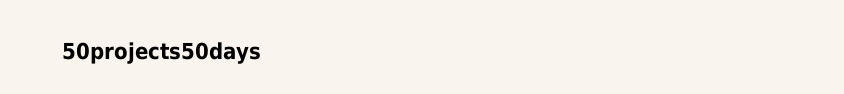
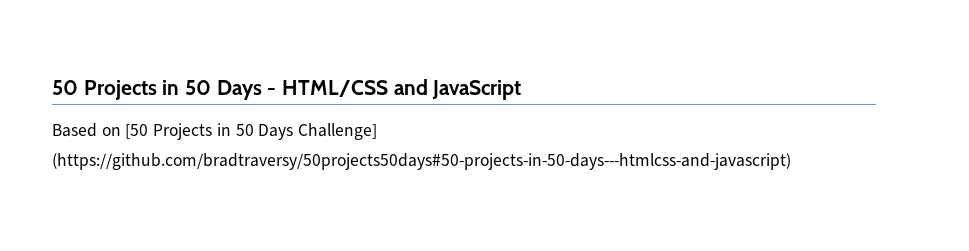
[62,42,261,64] 50projects50days -> [52,79,522,100] [52,123,378,140] [52,153,791,170] 50 Projects in 50 Days - HTML/CSS and JavaScript // Based on [50 Projects in 50 Days Challenge] (https://github.com/bradtraversy/50projects50days#50-projects-in-50-days---htmlcss-and-javascript)

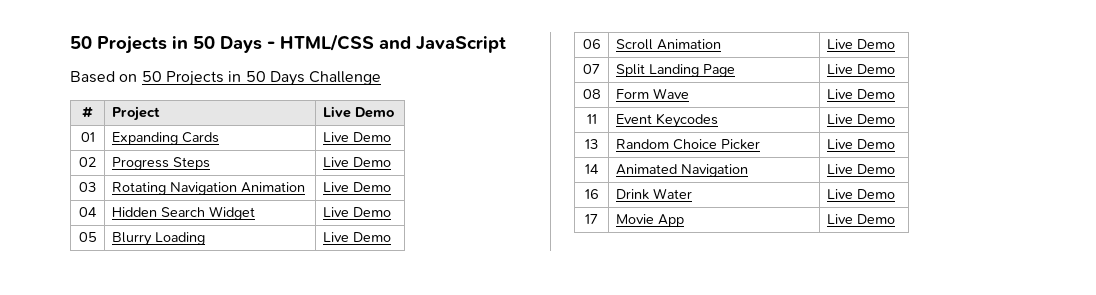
[125,123,378,140] [52,153,791,170] [50 Projects in 50 Days Challenge] (https://github.com/bradtraversy/50projects50days#50-projects-in-50-days---htmlcss-and-javascript) -> [141,71,382,86] [82,106,93,118] [111,106,160,121] [322,106,394,118] [80,132,95,142] [111,132,219,145] [322,132,391,142] [79,157,96,167] [111,157,210,170] [322,157,391,167] [79,182,96,192] [111,182,305,195] [322,182,391,192] [79,207,97,217] [111,206,255,220] [322,207,391,217] [78,232,97,242] [111,232,205,246] [322,232,391,242] [582,39,601,49] [615,39,721,50] [826,39,895,49] [583,64,600,74] [615,64,735,77] [826,64,895,74] [582,89,601,99] [615,88,689,99] [826,89,895,99] [586,114,597,124] [615,113,718,128] [826,114,895,124] [585,139,598,149] [615,139,760,150] [826,139,895,149] [585,164,599,174] [615,164,748,177] [826,164,895,174] [584,189,599,199] [615,188,692,200] [826,189,895,199] [585,214,598,224] [615,214,684,227] [826,214,895,224] 50 Projects in 50 Days Challenge // # | Project | Live Demo // 01 | Expanding Cards | Live Demo // 02 | Progress Steps | Live Demo // 03 | Rotating Navigation Animation | Live Demo // 04 | Hidden Search Widget | Live Demo // 05 | Blurry Loading | Live Demo // 06 | Scroll Animation | Live Demo // 07 | Split Landing Page | Live Demo // 08 | Form Wave | Live Demo // 11 | Event Keycodes | Live Demo // 13 | Random Choice Picker | Live Demo // 14 | Animated Navigation | Live Demo // 16 | Drink Water | Live Demo // 17 | Movie App | Live Demo

